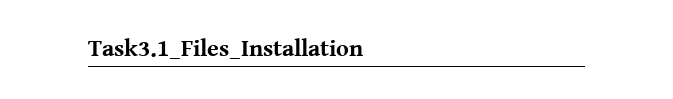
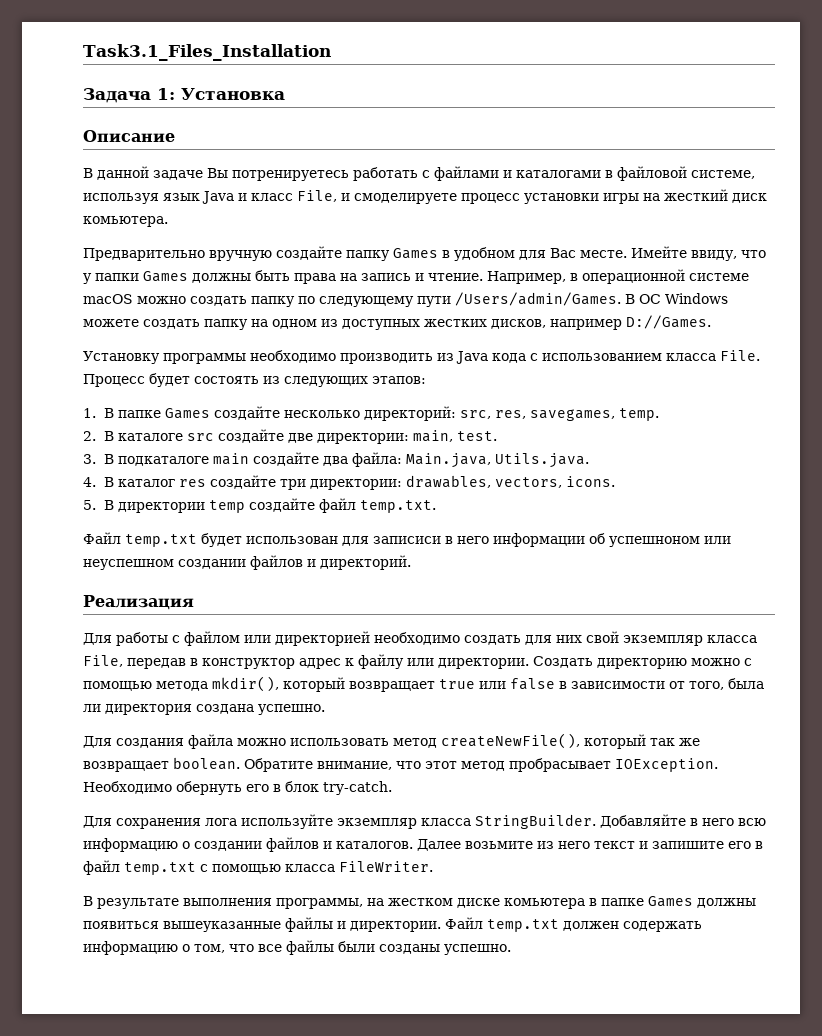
(363, 48) none -> [83,88,285,103] [83,130,175,142] [83,166,755,181] [83,189,767,204] [83,216,168,227] [83,246,766,261] [83,269,749,284] [83,292,728,307] [83,315,711,330] [83,350,760,364] [83,373,426,387] [83,406,659,421] [83,429,497,444] [83,452,589,468] [83,475,615,490] [83,498,436,513] [83,532,731,547] [83,555,411,570] [83,595,194,610] [83,631,757,646] [83,654,752,669] [83,676,764,692] [83,704,325,715] [83,733,700,749] [83,757,718,772] [83,781,392,795] [83,814,766,829] [83,837,763,852] [83,860,433,875] [83,896,756,909] [83,917,702,932] [83,940,511,955] // Задача 1: Установка // Описание // В данной задаче Вы потренируетесь работать с файлами и каталогами в файловой системе, используя язык Java и класс File, и смоделируете процесс установки игры на жесткий диск комьютера. // Предварительно вручную создайте папку Games в удобном для Вас месте. Имейте ввиду, что у папки Games должны быть права на запись и чтение. Например, в операционной системе macOS можно создать папку по следующему пути /Users/admin/Games. В ОС Windows можете создать папку на одном из доступных жестких дисков, например D://Games. // Установку программы необходимо производить из Java кода с использованием класса File. Процесс будет состоять из следующих этапов: // 1. В папке Games создайте несколько директорий: src, res, savegames, temp. // 2. В каталоге src создайте две директории: main, test. // 3. В подкаталоге main создайте два файла: Main.java, Utils.java. // 4. В каталог res создайте три директории: drawables, vectors, icons. // 5. В директории temp создайте файл temp.txt. // Файл temp.txt будет использован для записиси в него информации об успешноном или неуспешном создании файлов и директорий. // Реализация // Для работы с файлом или директорией необходимо создать для них свой экземпляр класса File, передав в конструктор адрес к файлу или директории. Создать директорию можно с помощью метода mkdir(), который возвращает true или false в зависимости от того, была ли директория создана успешно. // Для создания файла можно использовать метод createNewFile(), который так же возвращает boolean. Обратите внимание, что этот метод пробрасывает IOException. Необходимо обернуть его в блок try-catch. // Для сохранения лога используйте экземпляр класса StringBuilder. Добавляйте в него всю информацию о создании файлов и каталогов. Далее возьмите из него текст и запишите его в файл temp.txt с помощью класса FileWriter. // В результате выполнения программы, на жестком диске комьютера в папке Games должны появиться вышеуказанные файлы и директории. Файл temp.txt должен содержать информацию о том, что все файлы были созданы успешно.

